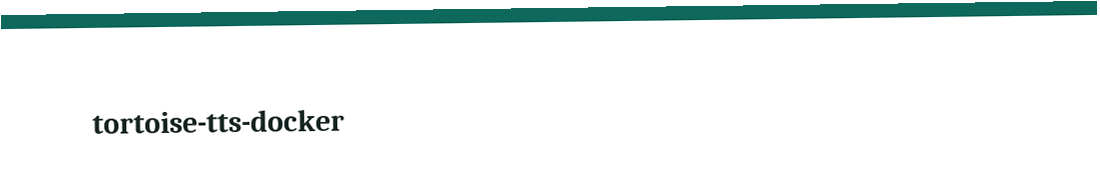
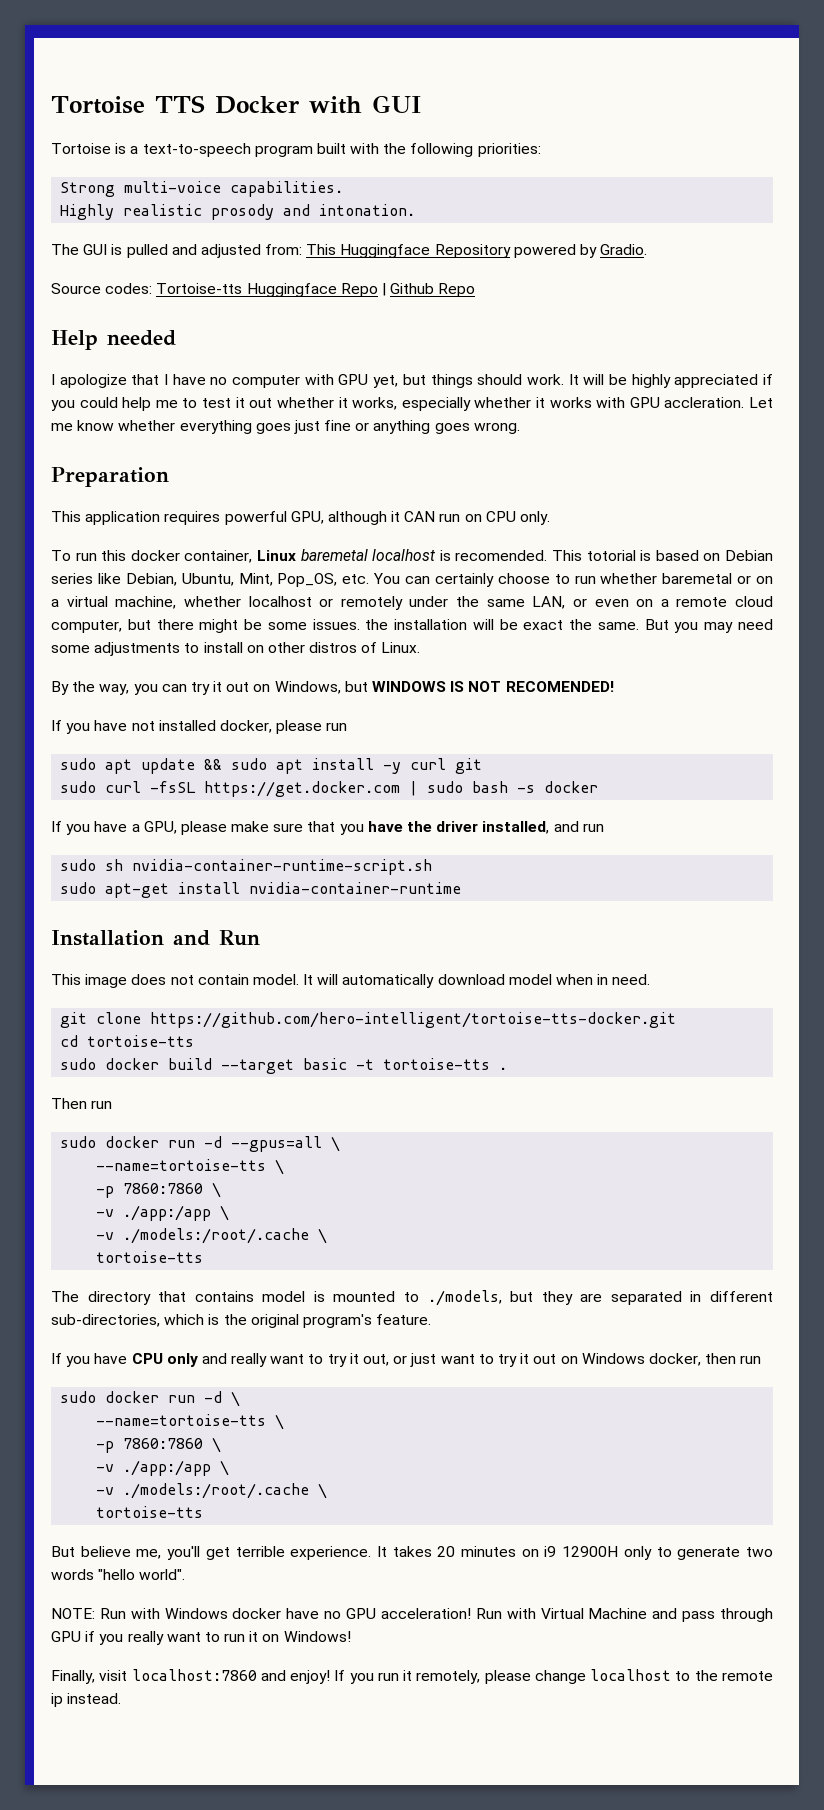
[92,108,345,134] tortoise-tts-docker -> [51,95,421,114] [51,143,541,157] [60,181,344,197] [60,204,416,220] [51,244,648,258] [51,283,476,297] [51,330,176,350] [51,374,774,388] [51,397,773,411] [51,420,520,434] [51,467,169,487] [51,511,551,525] [51,549,774,563] [51,573,773,587] [51,596,773,610] [51,619,773,633] [51,642,421,656] [51,681,614,695] [51,720,348,734] [60,758,483,774] [60,781,599,797] [51,821,604,835] [60,859,433,875] [60,882,462,898] [51,930,260,946] [51,974,651,988] [60,1012,677,1028] [60,1035,195,1047] [60,1058,508,1074] [51,1098,113,1109] [60,1136,341,1152] [96,1159,285,1175] [96,1182,222,1198] [96,1205,230,1221] [96,1228,328,1244] [96,1251,204,1263] [51,1290,773,1306] [51,1314,432,1328] [51,1353,762,1367] [60,1391,241,1407] [96,1414,285,1430] [96,1437,222,1453] [96,1460,230,1476] [96,1483,328,1499] [96,1506,204,1518] [51,1546,773,1560] [51,1569,186,1580] [51,1608,773,1622] [51,1631,351,1645] [51,1669,773,1684] [51,1693,122,1707] Tortoise TTS Docker with GUI // Tortoise is a text-to-speech program built with the following priorities: // Strong multi-voice capabilities. // Highly realistic prosody and intonation. // The GUI is pulled and adjusted from: This Huggingface Repository powered by Gradio. // Source codes: Tortoise-tts Huggingface Repo | Github Repo // Help needed // I apologize that I have no computer with GPU yet, but things should work. It will be highly appreciated if you could help me to test it out whether it works, especially whether it works with GPU accleration. Let me know whether everything goes just fine or anything goes wrong. // Preparation // This application requires powerful GPU, although it CAN run on CPU only. // To run this docker container, Linux baremetal localhost is recomended. This totorial is based on Debian series like Debian, Ubuntu, Mint, Pop_OS, etc. You can certainly choose to run whether baremetal or on a virtual machine, whether localhost or remotely under the same LAN, or even on a remote cloud computer, but there might be some issues. the installation will be exact the same. But you may need some adjustments to install on other distros of Linux. // By the way, you can try it out on Windows, but WINDOWS IS NOT RECOMENDED! // If you have not installed docker, please run // sudo apt update && sudo apt install -y curl git // sudo curl -fsSL https://get.docker.com | sudo bash -s docker // If you have a GPU, please make sure that you have the driver installed, and run // sudo sh nvidia-container-runtime-script.sh // sudo apt-get install nvidia-container-runtime // Installation and Run // This image does not contain model. It will automatically download model when in need. // git clone https://github.com/hero-intelligent/tortoise-tts-docker.git // cd tortoise-tts // sudo docker build --target basic -t tortoise-tts . // Then run // sudo docker run -d --gpus=all \ // --name=tortoise-tts \ // -p 7860:7860 \ // -v ./app:/app \ // -v ./models:/root/.cache \ // tortoise-tts // The directory that contains model is mounted to ./models, but they are separated in different sub-directories, which is the original program's feature. // If you have CPU only and really want to try it out, or just want to try it out on Windows docker, then run // sudo docker run -d \ // --name=tortoise-tts \ // -p 7860:7860 \ // -v ./app:/app \ // -v ./models:/root/.cache \ // tortoise-tts // But believe me, you'll get terrible experience. It takes 20 minutes on i9 12900H only to generate two words "hello world". // NOTE: Run with Windows docker have no GPU acceleration! Run with Virtual Machine and pass through GPU if you really want to run it on Windows! // Finally, visit localhost:7860 and enjoy! If you run it remotely, please change localhost to the remote ip instead.

